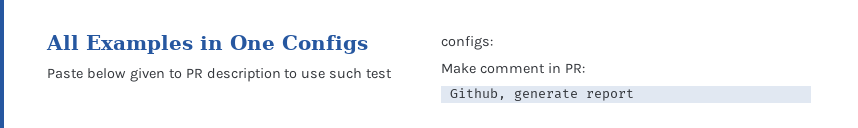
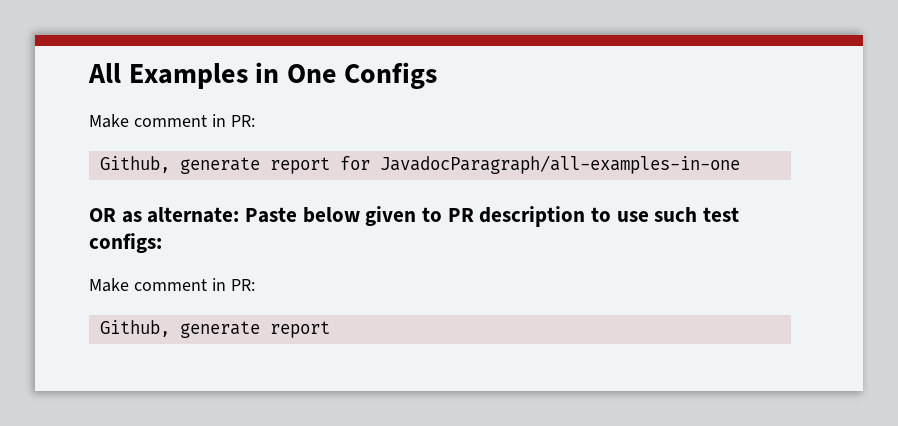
(368, 44) none -> [89,114,255,128] [99,155,740,174] [89,207,240,223] Make comment in PR: // Github, generate report for JavadocParagraph/all-examples-in-one // OR as alternate:

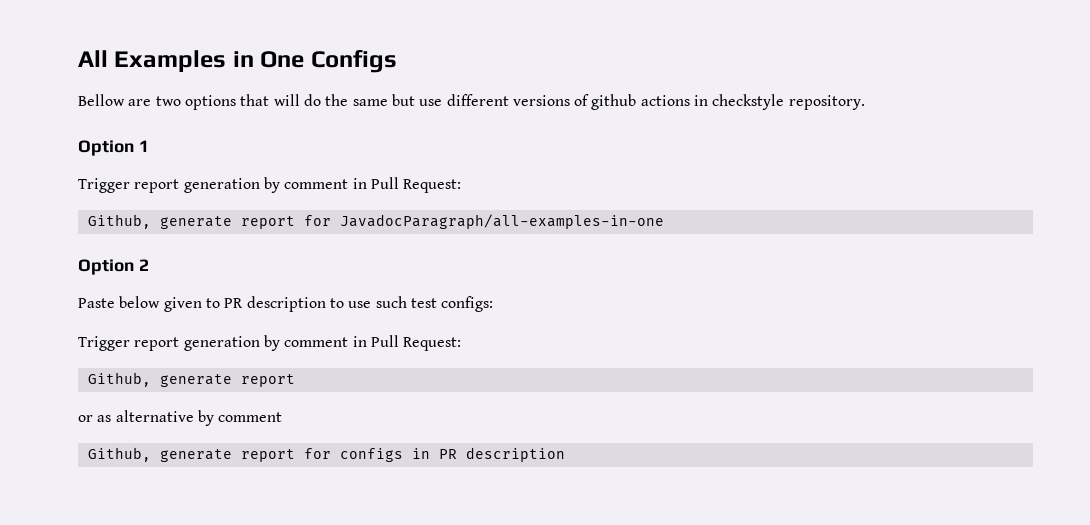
[89,114,255,128] Make comment in PR: -> [78,94,865,110] [78,140,149,156] [78,177,462,193] Bellow are two options that will do the same but use different versions of github actions in checkstyle repository. // Option 1 // Trigger report generation by comment in Pull Request:
[89,207,240,223] OR as alternate: -> [78,259,149,275] Option 2 //
[89,278,255,292] [99,320,330,338] Make comment in PR: // Github, generate report -> [78,335,462,351] [87,372,295,387] [78,410,283,426] [87,447,565,462] Trigger report generation by comment in Pull Request: // Github, generate report // or as alternative by comment // Github, generate report for configs in PR description

